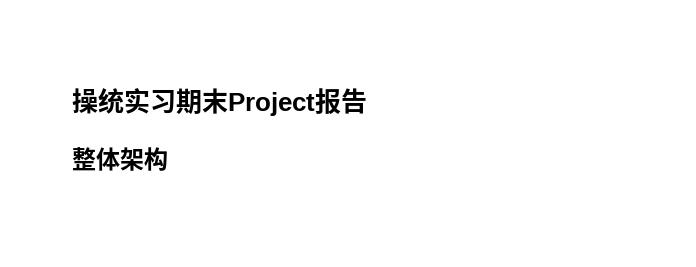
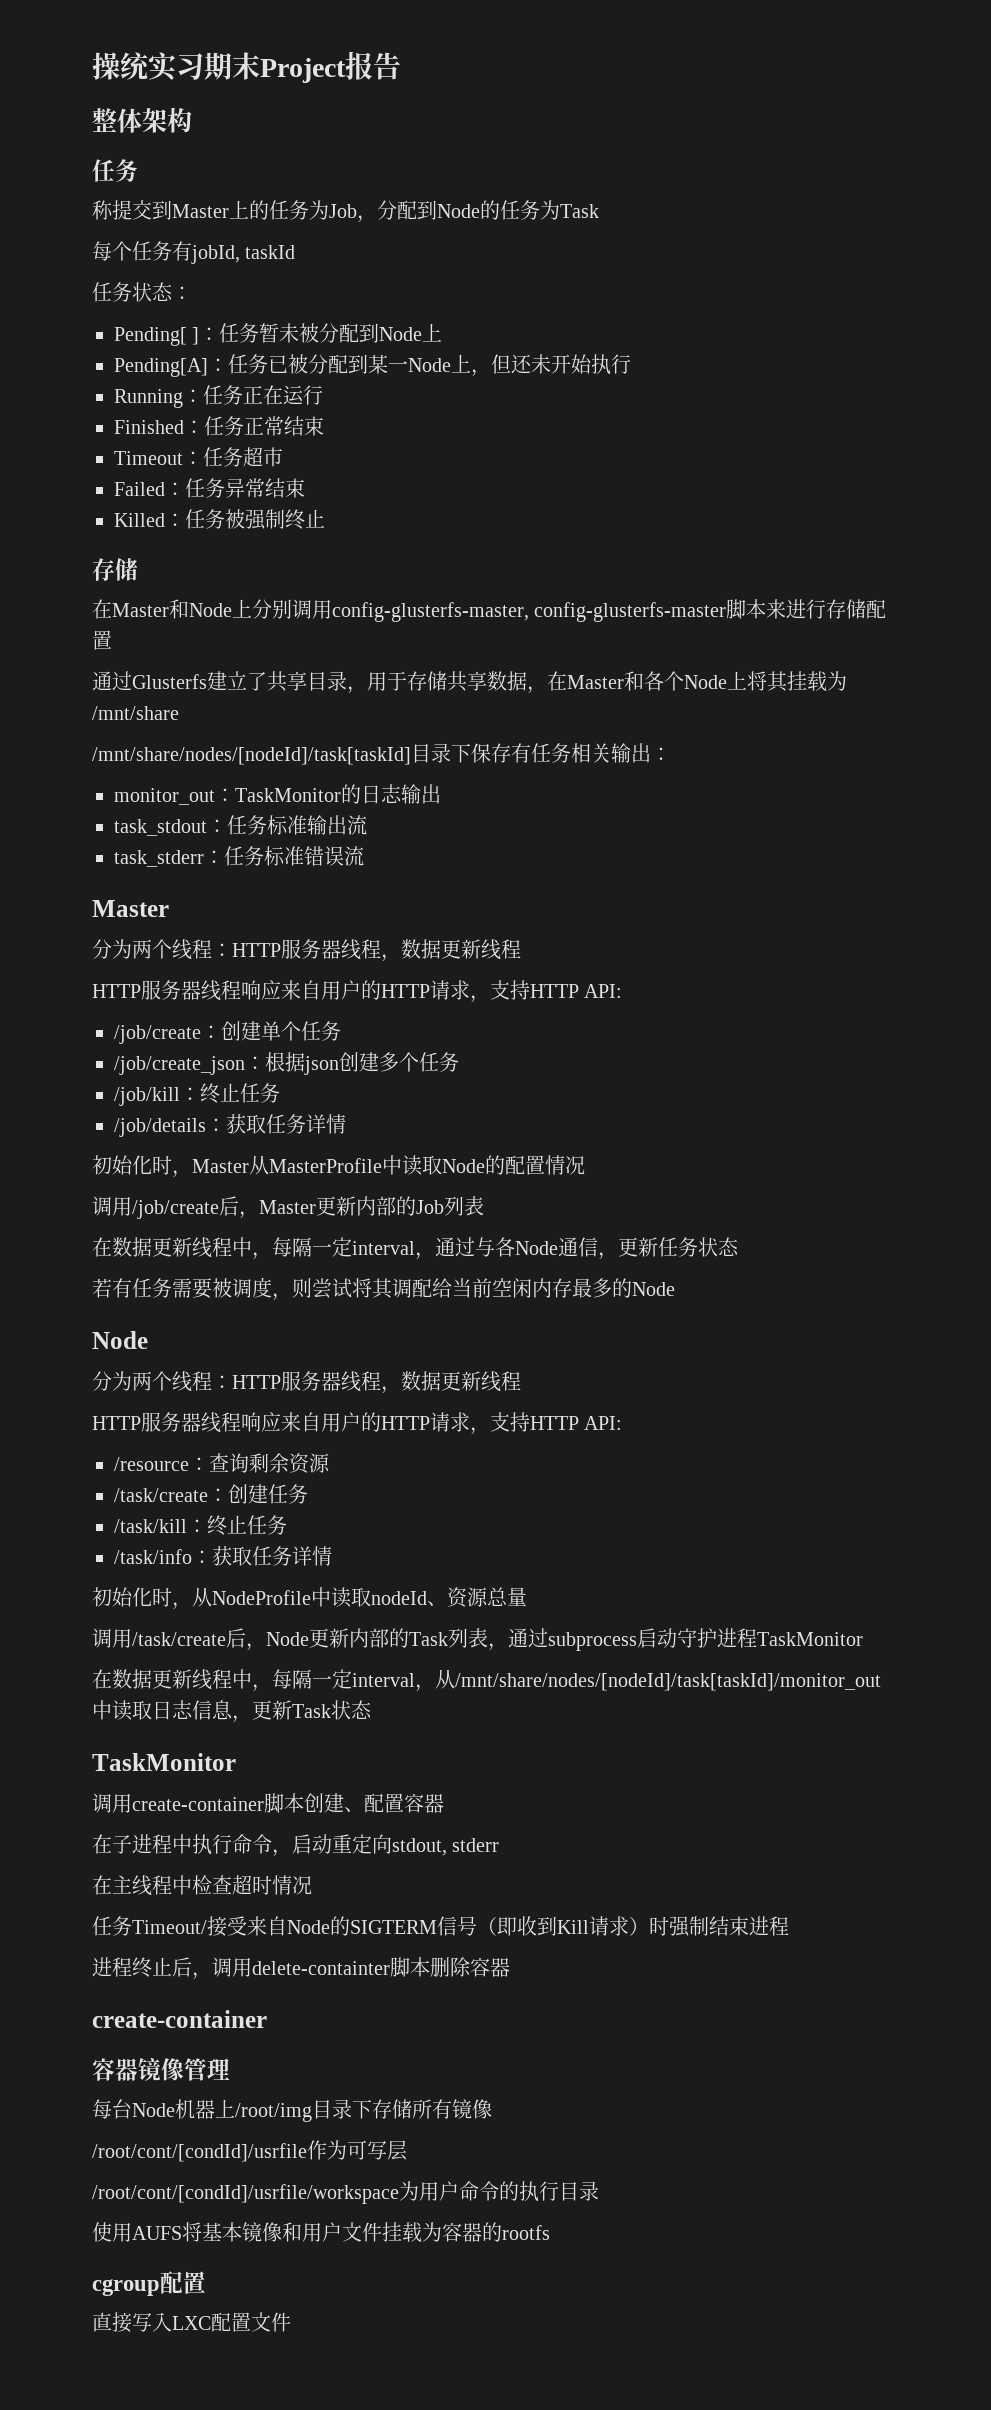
(168, 159) none -> [92,159,138,182] [92,200,599,223] [92,241,296,264] [92,282,192,302] [114,323,443,346] [114,354,631,377] [114,385,323,408] [114,416,324,436] [114,447,283,467] [114,478,305,498] [114,509,325,530] [92,558,138,581] [92,599,887,622] [92,630,112,650] [92,671,847,694] [92,706,179,720] [92,743,671,765] [114,784,441,805] [114,815,367,836] [114,846,364,867] [92,900,169,917] [92,939,521,962] [92,980,623,1003] [114,1021,341,1044] [114,1052,459,1075] [114,1083,280,1106] [114,1114,346,1137] [92,1155,585,1178] [92,1196,484,1219] [92,1237,739,1260] [92,1277,675,1301] [92,1331,148,1349] [92,1371,521,1394] [92,1412,623,1435] [114,1453,330,1474] [114,1484,308,1504] [114,1515,287,1536] [114,1546,332,1566] [92,1587,527,1610] [92,1628,863,1651] [92,1669,881,1692] [92,1700,372,1723] [92,1753,236,1771] [92,1793,444,1813] [92,1834,500,1857] [92,1875,312,1896] [92,1916,789,1937] [92,1957,510,1980] [92,2010,267,2028] [92,2058,230,2081] [92,2099,492,2122] [92,2140,407,2162] [92,2181,599,2204] [92,2222,550,2243] [92,2271,206,2296] [92,2312,291,2333] // 任务 // 称提交到Master上的任务为Job，分配到Node的任务为Task // 每个任务有jobId, taskId // 任务状态： // Pending[ ]：任务暂未被分配到Node上 // Pending[A]：任务已被分配到某一Node上，但还未开始执行 // Running：任务正在运行 // Finished：任务正常结束 // Timeout：任务超市 // Failed：任务异常结束 // Killed：任务被强制终止 // 存储 // 在Master和Node上分别调用config-glusterfs-master, config-glusterfs-master脚本来进行存储配置 // 通过Glusterfs建立了共享目录，用于存储共享数据，在Master和各个Node上将其挂载为/mnt/share // /mnt/share/nodes/[nodeId]/task[taskId]目录下保存有任务相关输出： // monitor_out：TaskMonitor的日志输出 // task_stdout：任务标准输出流 // task_stderr：任务标准错误流 // Master // 分为两个线程：HTTP服务器线程，数据更新线程 // HTTP服务器线程响应来自用户的HTTP请求，支持HTTP API: // /job/create：创建单个任务 // /job/create_json：根据json创建多个任务 // /job/kill：终止任务 // /job/details：获取任务详情 // 初始化时，Master从MasterProfile中读取Node的配置情况 // 调用/job/create后，Master更新内部的Job列表 // 在数据更新线程中，每隔一定interval，通过与各Node通信，更新任务状态 // 若有任务需要被调度，则尝试将其调配给当前空闲内存最多的Node // Node // 分为两个线程：HTTP服务器线程，数据更新线程 // HTTP服务器线程响应来自用户的HTTP请求，支持HTTP API: // /resource：查询剩余资源 // /task/create：创建任务 // /task/kill：终止任务 // /task/info：获取任务详情 // 初始化时，从NodeProfile中读取nodeId、资源总量 // 调用/task/create后，Node更新内部的Task列表，通过subprocess启动守护进程TaskMonitor // 在数据更新线程中，每隔一定interval，从/mnt/share/nodes/[nodeId]/task[taskId]/monitor_out中读取日志信息，更新Task状态 // TaskMonitor // 调用create-container脚本创建、配置容器 // 在子进程中执行命令，启动重定向stdout, stderr // 在主线程中检查超时情况 // 任务Timeout/接受来自Node的SIGTERM信号（即收到Kill请求）时强制结束进程 // 进程终止后，调用delete-containter脚本删除容器 // create-container // 容器镜像管理 // 每台Node机器上/root/img目录下存储所有镜像 // /root/cont/[condId]/usrfile作为可写层 // /root/cont/[condId]/usrfile/workspace为用户命令的执行目录 // 使用AUFS将基本镜像和用户文件挂载为容器的rootfs // cgroup配置 // 直接写入LXC配置文件

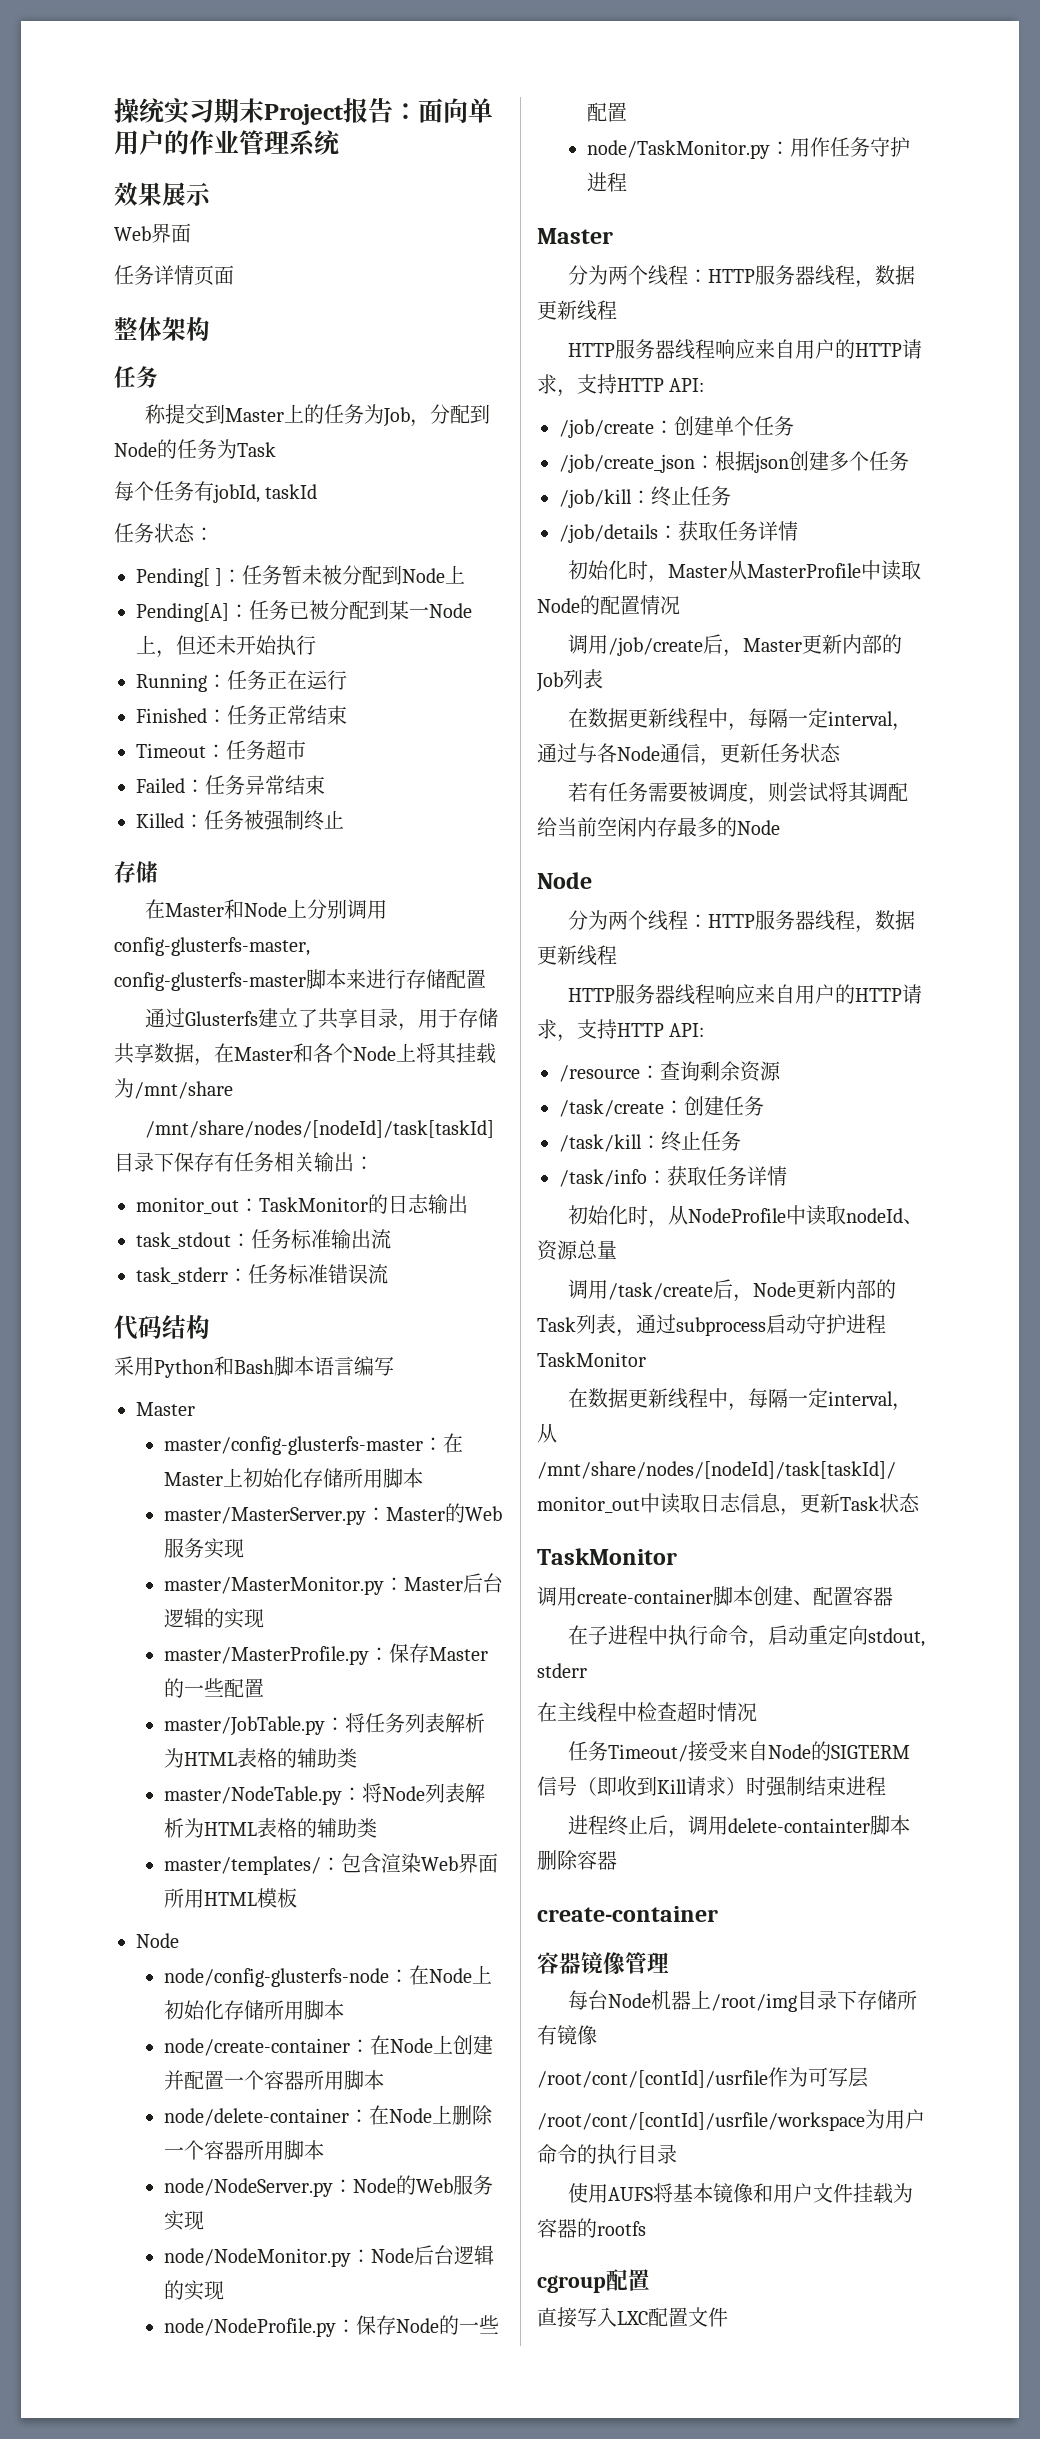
(401, 66) none -> [393,98,493,123] [114,130,341,156] [114,182,211,206] [114,223,191,243] [114,265,234,285] ：面向单用户的作业管理系统 // 效果展示 // Web界面 // 任务详情页面
(364, 856) none -> [114,1315,210,1340] [114,1356,394,1378] [136,1402,195,1416] [163,1433,463,1455] [163,1468,423,1488] [163,1503,502,1525] [163,1538,244,1559] [163,1573,503,1595] [163,1608,264,1629] [163,1643,488,1665] [163,1678,264,1698] [163,1713,485,1736] [163,1748,357,1768] [163,1783,485,1805] [163,1818,377,1838] [163,1853,498,1875] [163,1888,297,1908] [136,1933,179,1948] [163,1965,492,1987] [163,2000,344,2020] [163,2035,493,2056] [163,2070,384,2090] [163,2105,493,2126] [163,2140,324,2160] [163,2175,493,2197] [163,2210,204,2231] [163,2245,494,2267] [163,2280,224,2301] [163,2315,499,2337] [586,102,627,122] [586,137,910,159] [586,172,627,192] // 代码结构 // 采用Python和Bash脚本语言编写 // Master // master/config-glusterfs-master：在Master上初始化存储所用脚本 // master/MasterServer.py：Master的Web服务实现 // master/MasterMonitor.py：Master后台逻辑的实现 // master/MasterProfile.py：保存Master的一些配置 // master/JobTable.py：将任务列表解析为HTML表格的辅助类 // master/NodeTable.py：将Node列表解析为HTML表格的辅助类 // master/templates/：包含渲染Web界面所用HTML模板 // Node // node/config-glusterfs-node：在Node上初始化存储所用脚本 // node/create-container：在Node上创建并配置一个容器所用脚本 // node/delete-container：在Node上删除一个容器所用脚本 // node/NodeServer.py：Node的Web服务实现 // node/NodeMonitor.py：Node后台逻辑的实现 // node/NodeProfile.py：保存Node的一些配置 // node/TaskMonitor.py：用作任务守护进程
[92,2143,307,2162] /root/cont/[condId]/usrfile -> [537,2070,768,2088] /root/cont/[contId]/usrfile
[92,2184,399,2204] /root/cont/[condId]/usrfile/workspace -> [537,2112,865,2131] /root/cont/[contId]/usrfile/workspace

